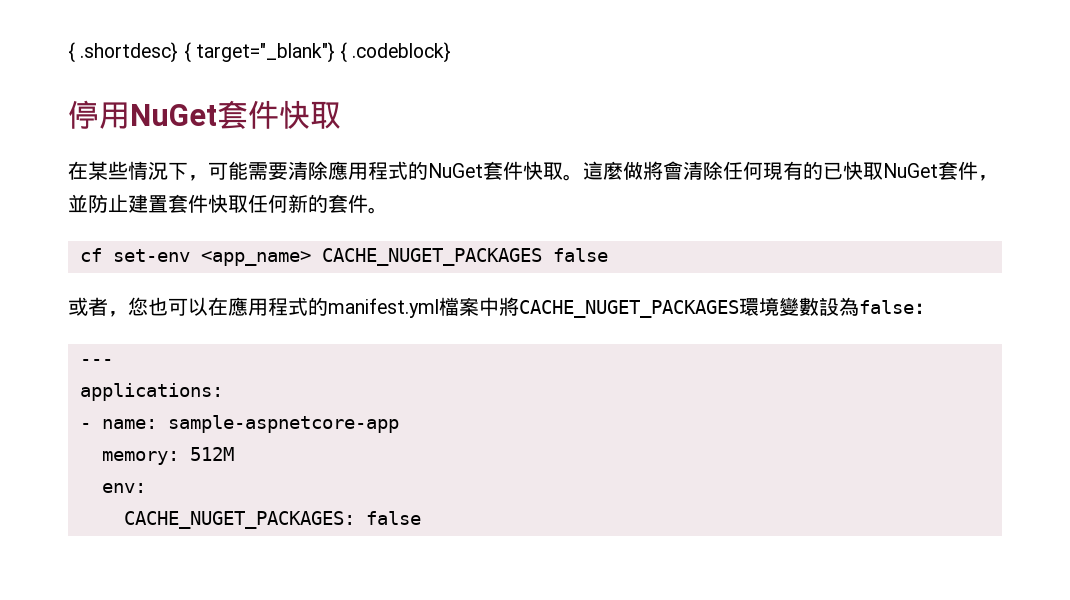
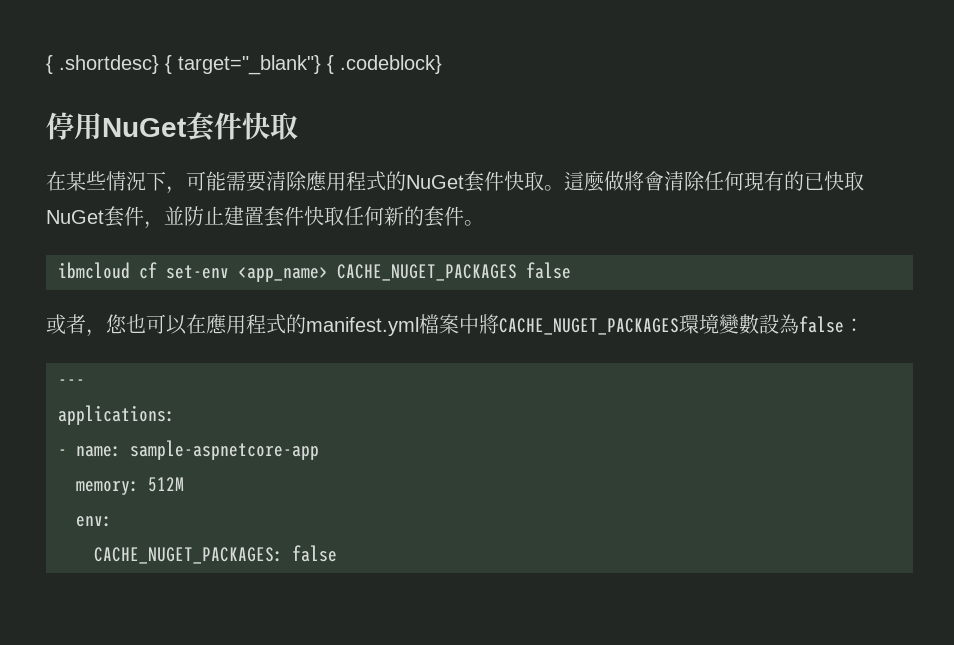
(388, 210) none -> [58,262,130,279] ibmcloud

